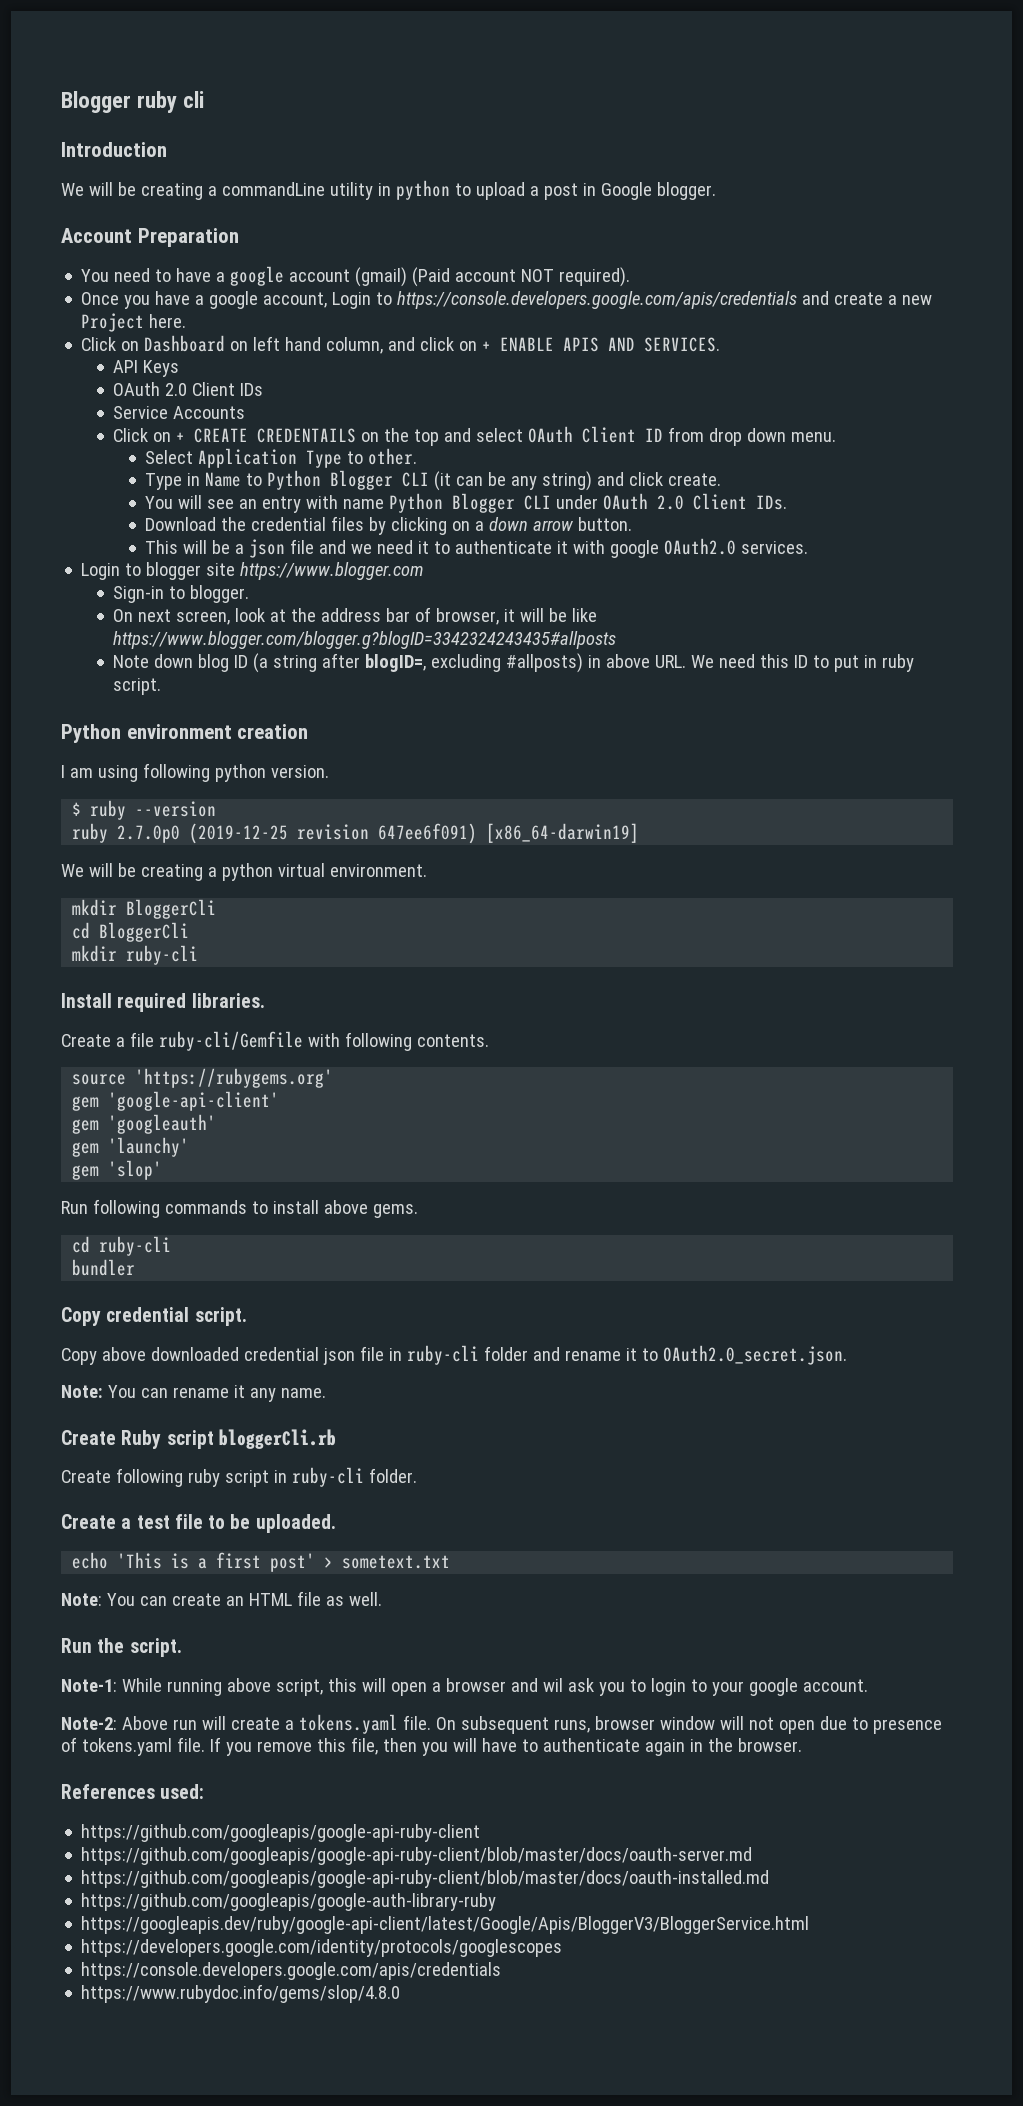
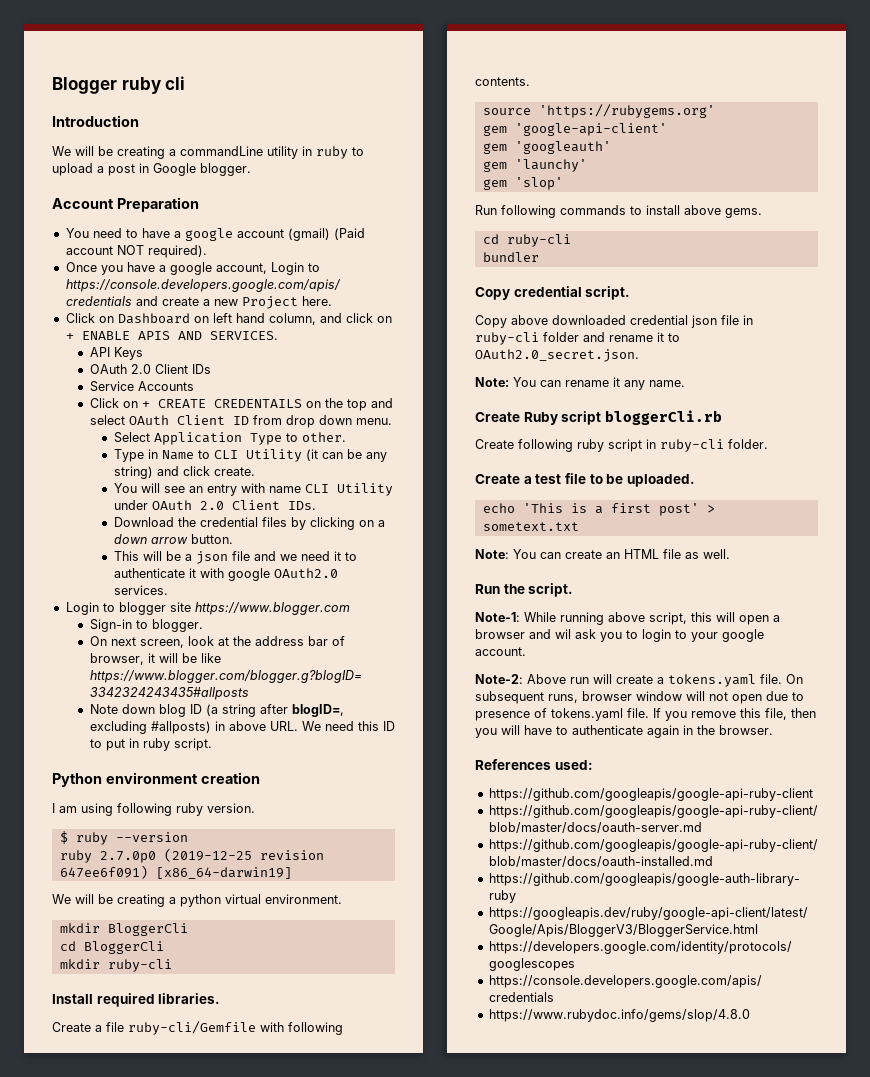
[395,180,450,200] python -> [316,146,348,159] ruby
[267,470,430,490] Python Blogger CLI -> [213,449,302,462] CLI Utility
[389,493,552,513] Python Blogger CLI -> [304,483,393,496] CLI Utility
[214,764,266,782] python -> [176,803,203,816] ruby

